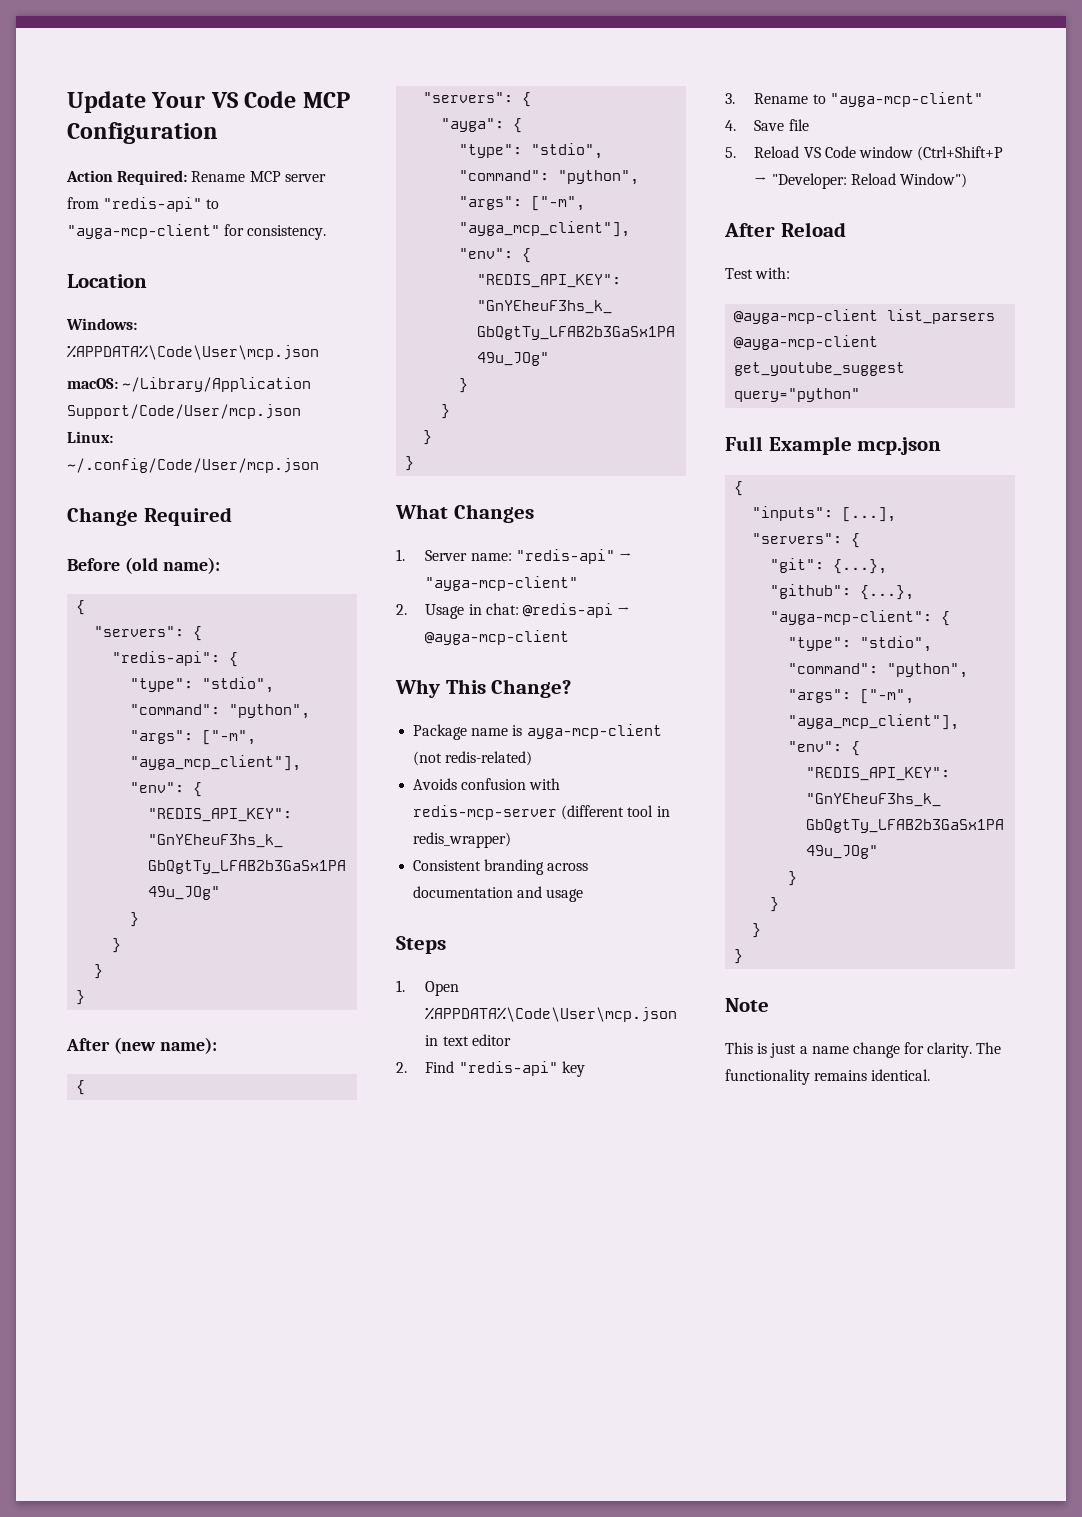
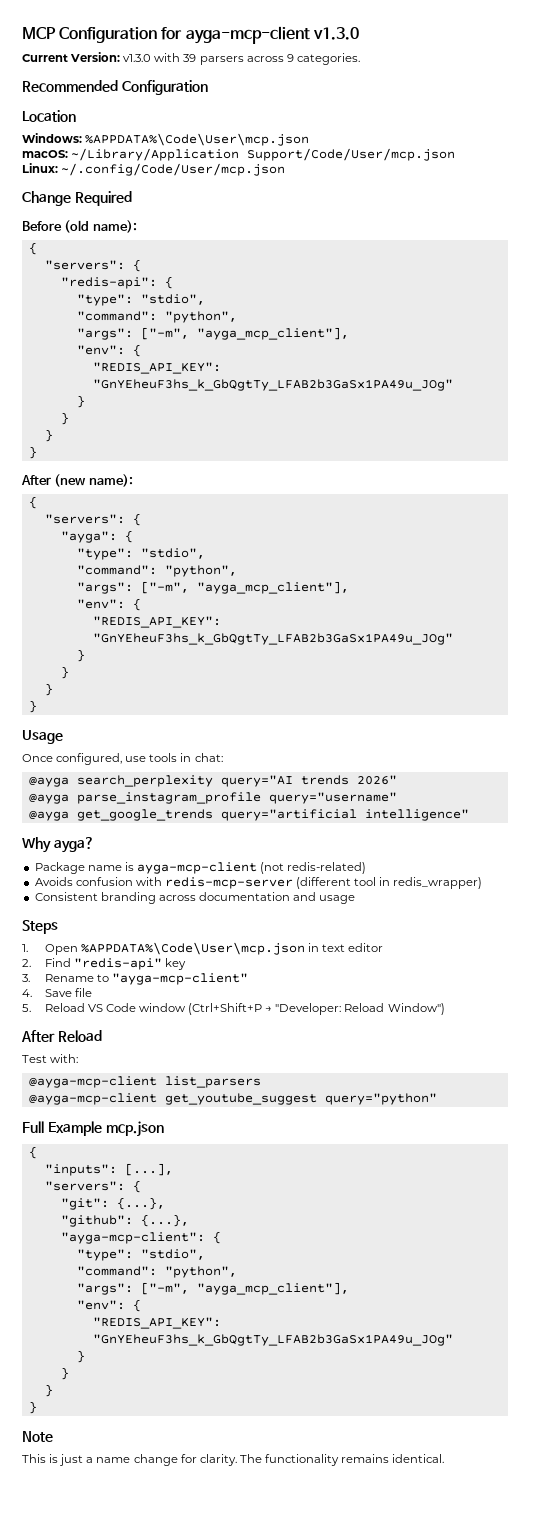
[67,91,350,113] [67,122,218,144] [66,170,326,185] [67,197,220,212] [67,224,327,240] Update Your VS Code MCP Configuration // Action Required: Rename MCP server from "redis-api" to "ayga-mcp-client" for consistency. -> [22,26,359,44] [22,52,360,65] [22,80,208,95] MCP Configuration for ayga-mcp-client v1.3.0 // Current Version: v1.3.0 with 39 parsers across 9 categories. // Recommended Configuration
[395,504,534,523] [396,549,632,564] [425,576,579,591] [396,603,631,619] [425,630,570,645] What Changes // 1. Server name: "redis-api" → "ayga-mcp-client" // 2. Usage in chat: @redis-api → @ayga-mcp-client -> [22,730,63,744] [22,753,223,765] [28,775,397,787] [28,792,397,804] [28,809,469,821] Usage // Once configured, use tools in chat: // @ayga search_perplexity query="AI trends 2026" // @ayga parse_instagram_profile query="username" // @ayga get_google_trends query="artificial intelligence"
[445,679,572,698] This Change? -> [53,837,94,853] ayga?

